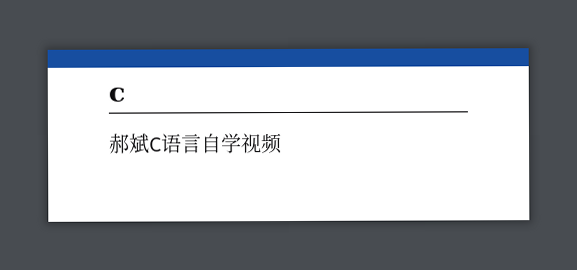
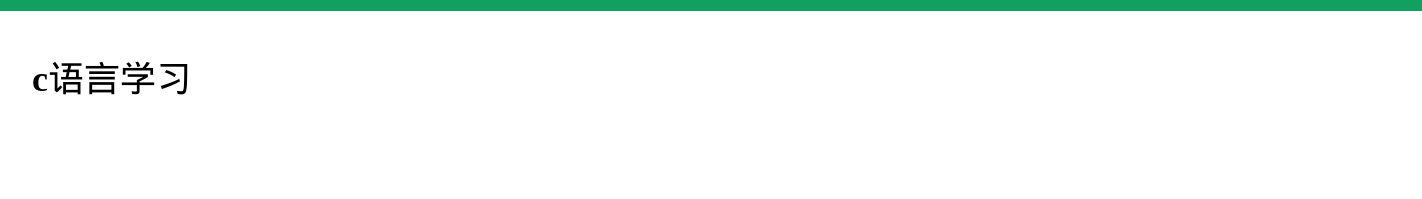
[108,133,283,155] // 郝斌C语言自学视频 -> [48,61,192,95] 语言学习

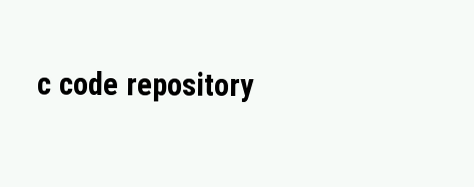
[48,61,192,95] 语言学习 -> [58,70,256,103] code repository

